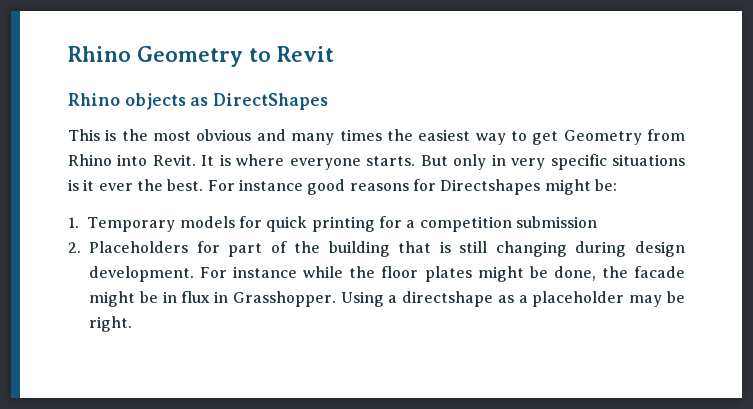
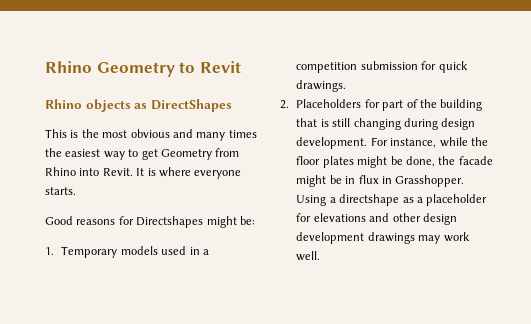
[420,154,685,170] [68,179,346,195] But only in very specific situations is it ever the best. For instance good -> [45,216,73,225] // Good
[239,216,402,232] for quick printing for -> [161,246,200,255] used in
(597, 222) none -> [421,61,468,73] [296,80,347,92] for quick drawings.
[233,266,298,278] instance -> [390,138,437,148] instance,
[629,291,685,307] [89,316,132,332] may be right. -> [296,213,457,225] [296,232,470,244] [296,251,321,261] for elevations and other design development drawings may work well.

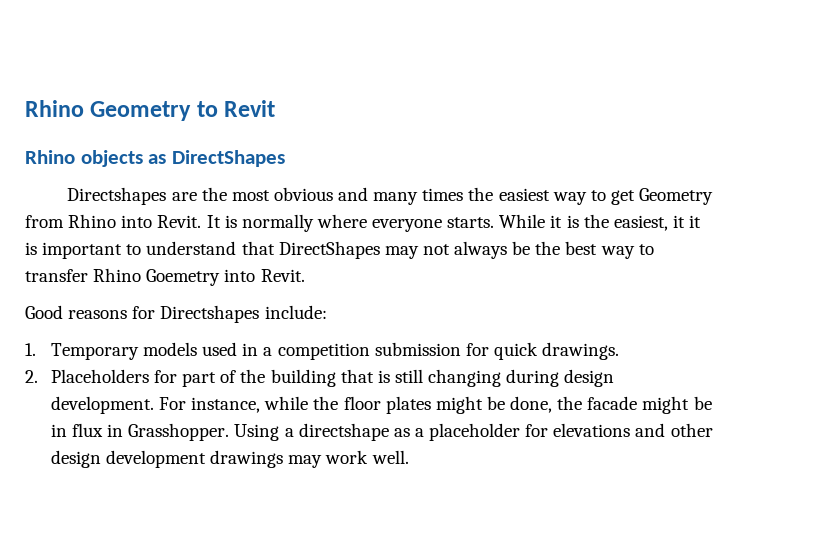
[45,129,79,138] This is -> [67,187,197,205] Directshapes are
(156, 172) none -> [241,214,314,232] normally
(76, 191) none -> [499,214,702,231] [25,241,654,259] [25,268,305,286] While it is the easiest, it it is important to understand that DirectShapes may not always be the best way to transfer Rhino Goemetry into Revit.
[206,216,255,228] might be: -> [264,305,327,319] include:

